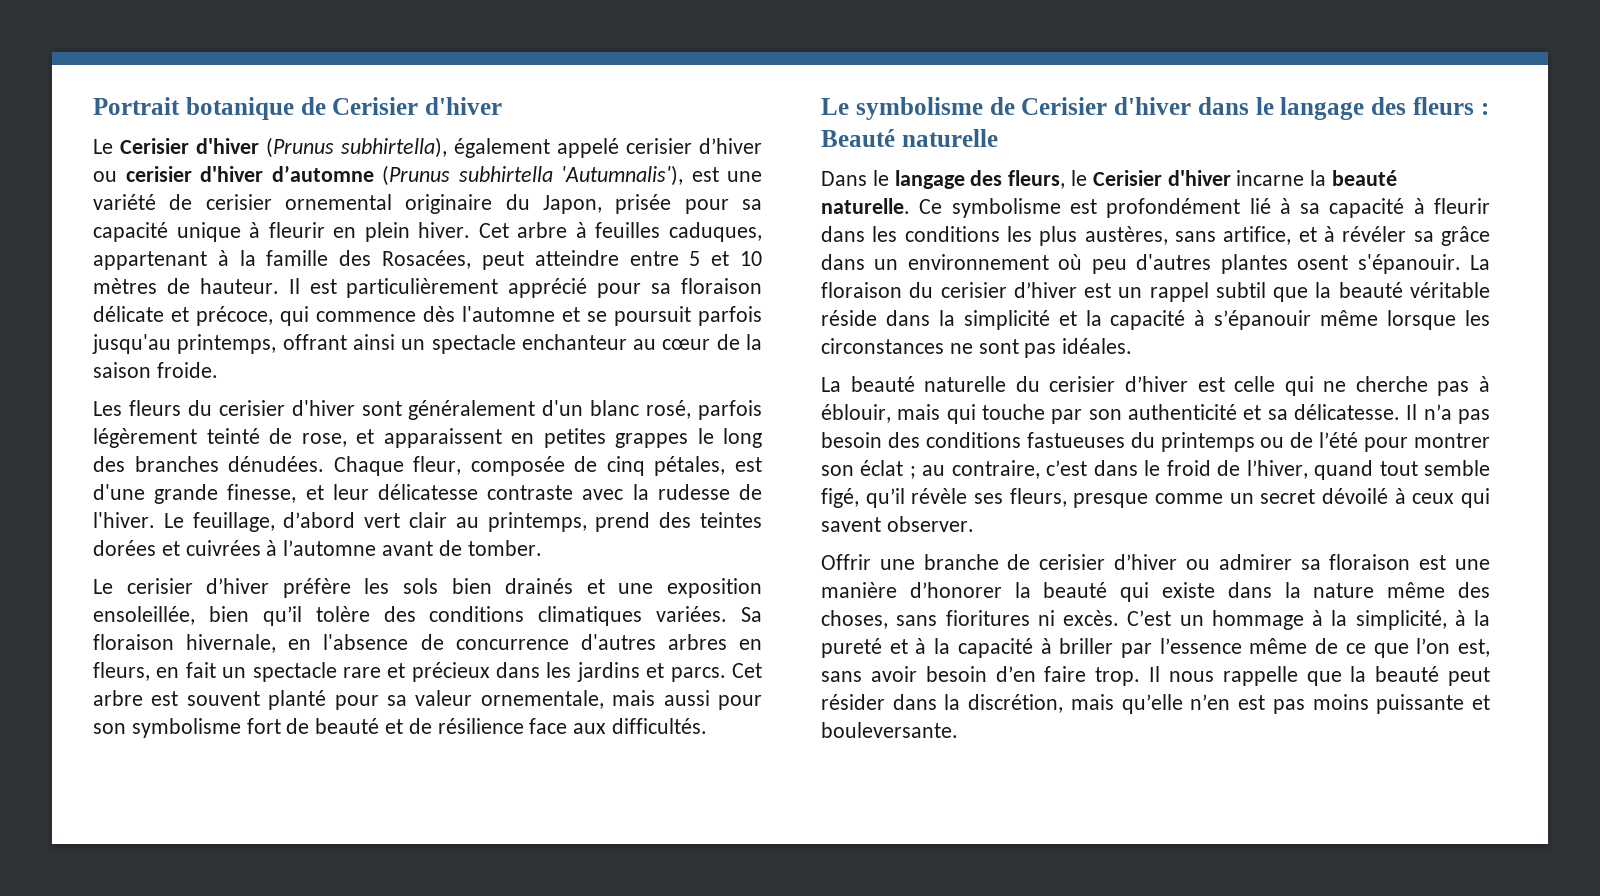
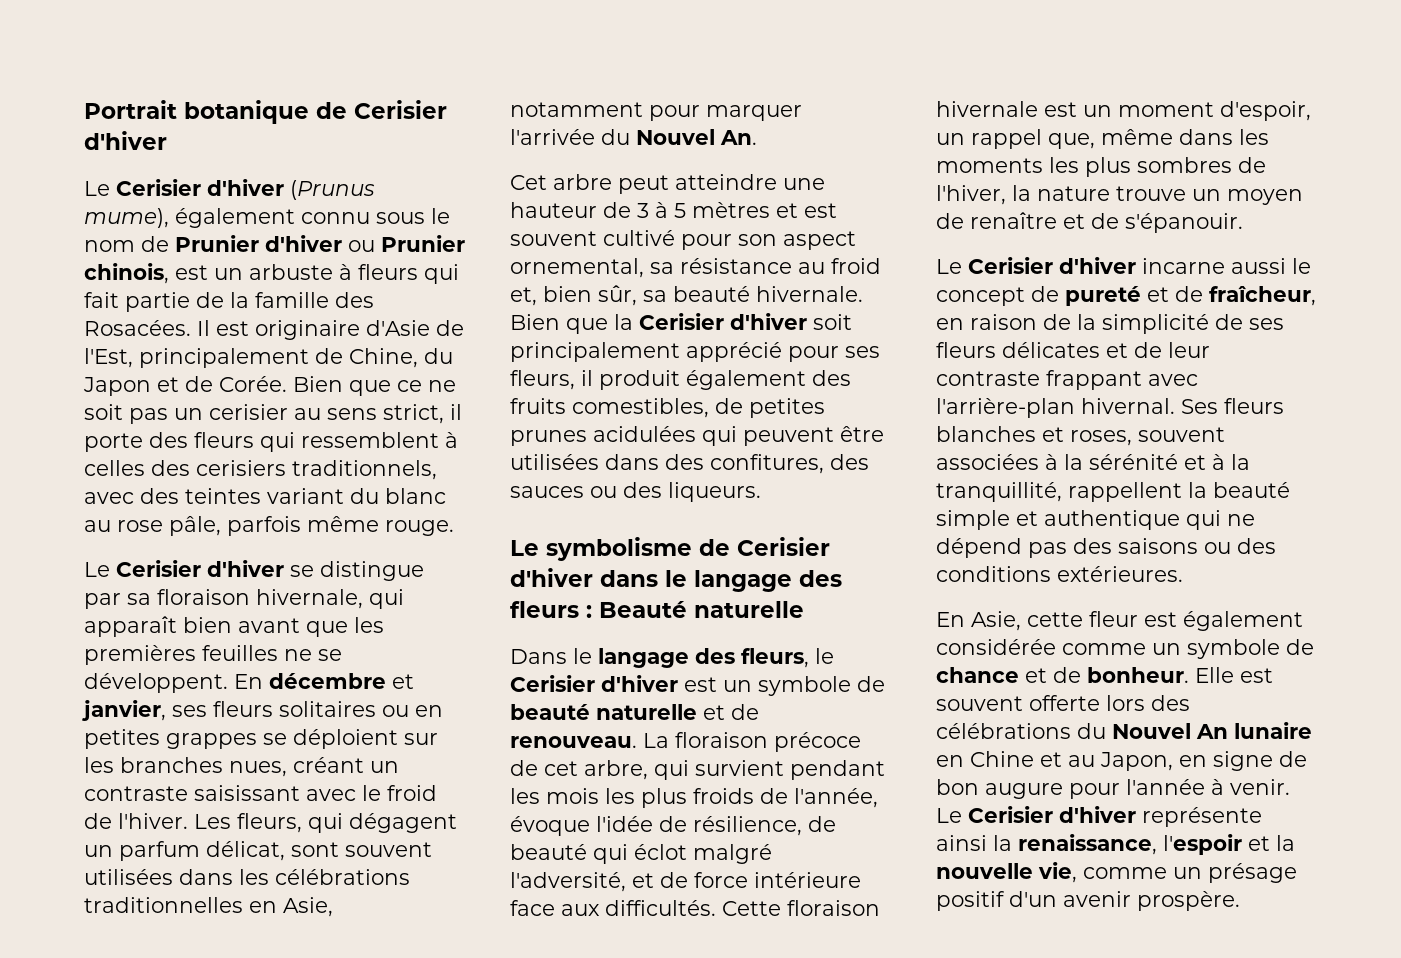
[341,137,762,158] [93,165,762,186] [93,194,762,214] [93,222,762,242] [93,250,763,270] [93,278,763,298] [93,306,762,326] [92,334,762,354] [93,362,218,378] [93,400,762,420] [93,428,762,448] [93,456,762,476] [93,484,762,504] [93,512,762,532] [93,540,542,556] [93,578,763,598] [93,606,762,626] [93,634,762,653] [93,662,762,682] [93,690,762,710] [93,718,708,738] subhirtella), également appelé cerisier d’hiver ou cerisier d'hiver d’automne (Prunus subhirtella 'Autumnalis'), est une variété de cerisier ornemental originaire du Japon, prisée pour sa capacité unique à fleurir en plein hiver. Cet arbre à feuilles caduques, appartenant à la famille des Rosacées, peut atteindre entre 5 et 10 mètres de hauteur. Il est particulièrement apprécié pour sa floraison délicate et précoce, qui commence dès l'automne et se poursuit parfois jusqu'au printemps, offrant ainsi un spectacle enchanteur au cœur de la saison froide. // Les fleurs du cerisier d'hiver sont généralement d'un blanc rosé, parfois légèrement teinté de rose, et apparaissent en petites grappes le long des branches dénudées. Chaque fleur, composée de cinq pétales, est d'une grande finesse, et leur délicatesse contraste avec la rudesse de l'hiver. Le feuillage, d’abord vert clair au printemps, prend des teintes dorées et cuivrées à l’automne avant de tomber. // Le cerisier d’hiver préfère les sols bien drainés et une exposition ensoleillée, bien qu’il tolère des conditions climatiques variées. Sa floraison hivernale, en l'absence de concurrence d'autres arbres en fleurs, en fait un spectacle rare et précieux dans les jardins et parcs. Cet arbre est souvent planté pour sa valeur ornementale, mais aussi pour son symbolisme fort de beauté et de résilience face aux difficultés. -> [84,208,450,228] [84,235,465,252] [84,263,459,284] [84,292,374,312] [84,320,464,340] [84,348,453,368] [83,376,456,396] [84,404,462,424] [84,432,458,452] [84,460,437,480] [84,488,446,504] [84,516,454,536] [84,560,424,581] [84,589,404,609] [84,616,384,637] [84,645,342,665] [84,673,414,693] [82,700,443,721] [84,729,438,749] [84,757,399,777] [84,785,437,801] [84,813,457,833] [84,841,432,861] [84,869,410,885] [84,897,333,917] [510,102,802,121] [510,129,757,145] [510,174,825,194] [510,202,837,218] [510,230,856,250] [510,258,881,278] [510,285,863,306] [510,313,852,334] [510,342,880,362] [510,370,851,390] [510,398,825,418] [510,426,884,446] [510,454,869,474] [510,482,761,502] mume), également connu sous le nom de Prunier d'hiver ou Prunier chinois, est un arbuste à fleurs qui fait partie de la famille des Rosacées. Il est originaire d'Asie de l'Est, principalement de Chine, du Japon et de Corée. Bien que ce ne soit pas un cerisier au sens strict, il porte des fleurs qui ressemblent à celles des cerisiers traditionnels, avec des teintes variant du blanc au rose pâle, parfois même rouge. // Le Cerisier d'hiver se distingue par sa floraison hivernale, qui apparaît bien avant que les premières feuilles ne se développent. En décembre et janvier, ses fleurs solitaires ou en petites grappes se déploient sur les branches nues, créant un contraste saisissant avec le froid de l'hiver. Les fleurs, qui dégagent un parfum délicat, sont souvent utilisées dans les célébrations traditionnelles en Asie, notamment pour marquer l'arrivée du Nouvel An. // Cet arbre peut atteindre une hauteur de 3 à 5 mètres et est souvent cultivé pour son aspect ornemental, sa résistance au froid et, bien sûr, sa beauté hivernale. Bien que la Cerisier d'hiver soit principalement apprécié pour ses fleurs, il produit également des fruits comestibles, de petites prunes acidulées qui peuvent être utilisées dans des confitures, des sauces ou des liqueurs.
[1236,170,1398,186] [821,198,1490,218] [821,226,1490,246] [821,254,1490,274] [821,282,1490,302] [821,310,1490,330] [821,338,1133,358] [821,376,1490,396] [821,404,1490,424] [821,432,1490,452] [821,460,1490,480] [821,488,1490,508] [821,516,974,532] [821,554,1490,570] [821,582,1490,602] [821,610,1490,630] [821,638,1490,658] [821,666,1490,686] [821,694,1490,714] [821,722,958,738] incarne la beauté naturelle. Ce symbolisme est profondément lié à sa capacité à fleurir dans les conditions les plus austères, sans artifice, et à révéler sa grâce dans un environnement où peu d'autres plantes osent s'épanouir. La floraison du cerisier d’hiver est un rappel subtil que la beauté véritable réside dans la simplicité et la capacité à s’épanouir même lorsque les circonstances ne sont pas idéales. // La beauté naturelle du cerisier d’hiver est celle qui ne cherche pas à éblouir, mais qui touche par son authenticité et sa délicatesse. Il n’a pas besoin des conditions fastueuses du printemps ou de l’été pour montrer son éclat ; au contraire, c’est dans le froid de l’hiver, quand tout semble figé, qu’il révèle ses fleurs, presque comme un secret dévoilé à ceux qui savent observer. // Offrir une branche de cerisier d’hiver ou admirer sa floraison est une manière d’honorer la beauté qui existe dans la nature même des choses, sans fioritures ni excès. C’est un hommage à la simplicité, à la pureté et à la capacité à briller par l’essence même de ce que l’on est, sans avoir besoin d’en faire trop. Il nous rappelle que la beauté peut résider dans la discrétion, mais qu’elle n’en est pas moins puissante et bouleversante. -> [684,676,885,696] [510,704,759,720] [510,732,861,752] [510,760,885,780] [510,788,878,808] [510,816,836,836] [510,844,772,864] [510,872,861,892] [510,900,880,916] [936,101,1311,121] [936,129,1269,149] [936,157,1266,177] [936,185,1303,205] [936,212,1243,233] [936,257,1311,274] [936,286,1316,306] [936,314,1284,334] [936,342,1210,358] [936,370,1198,390] [936,398,1284,418] [936,426,1225,446] [936,454,1250,470] [936,482,1290,502] [936,510,1255,530] [936,538,1276,558] [936,566,1183,582] [936,611,1303,631] [936,639,1314,659] [936,667,1273,683] [936,695,1190,711] [936,722,1312,739] [936,751,1307,771] [936,779,1290,799] [936,806,1262,827] [936,834,1295,855] [936,862,1297,883] [936,891,1240,911] est un symbole de beauté naturelle et de renouveau. La floraison précoce de cet arbre, qui survient pendant les mois les plus froids de l'année, évoque l'idée de résilience, de beauté qui éclot malgré l'adversité, et de force intérieure face aux difficultés. Cette floraison hivernale est un moment d'espoir, un rappel que, même dans les moments les plus sombres de l'hiver, la nature trouve un moyen de renaître et de s'épanouir. // Le Cerisier d'hiver incarne aussi le concept de pureté et de fraîcheur, en raison de la simplicité de ses fleurs délicates et de leur contraste frappant avec l'arrière-plan hivernal. Ses fleurs blanches et roses, souvent associées à la sérénité et à la tranquillité, rappellent la beauté simple et authentique qui ne dépend pas des saisons ou des conditions extérieures. // En Asie, cette fleur est également considérée comme un symbole de chance et de bonheur. Elle est souvent offerte lors des célébrations du Nouvel An lunaire en Chine et au Japon, en signe de bon augure pour l'année à venir. Le Cerisier d'hiver représente ainsi la renaissance, l'espoir et la nouvelle vie, comme un présage positif d'un avenir prospère.

